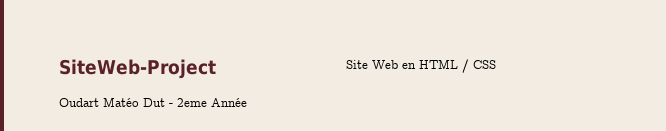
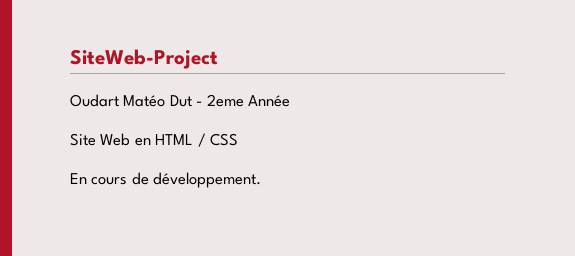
(496, 64) none -> [70,172,262,188] // En cours de développement.

